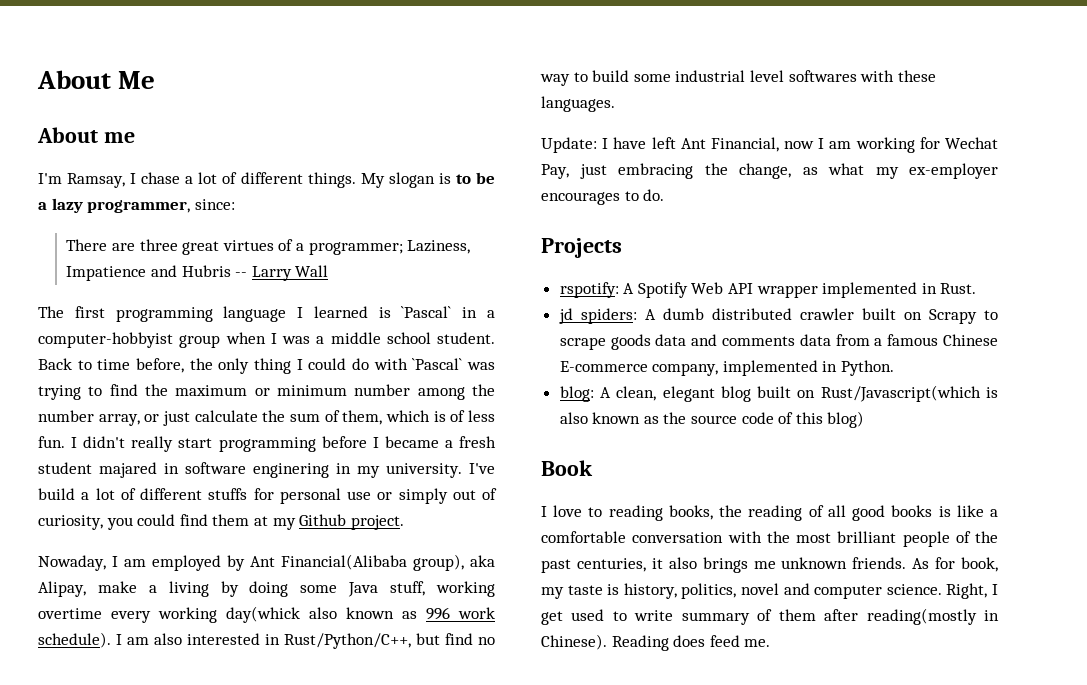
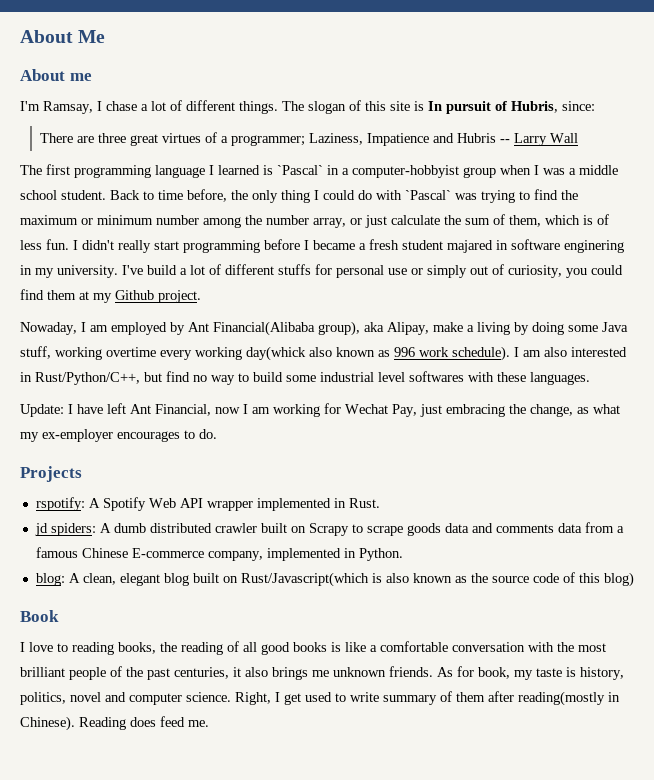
[360,172,496,188] [38,198,191,213] My slogan is to be a lazy programmer, -> [282,100,558,114] The slogan of this site is In pursuit of Hubris,

